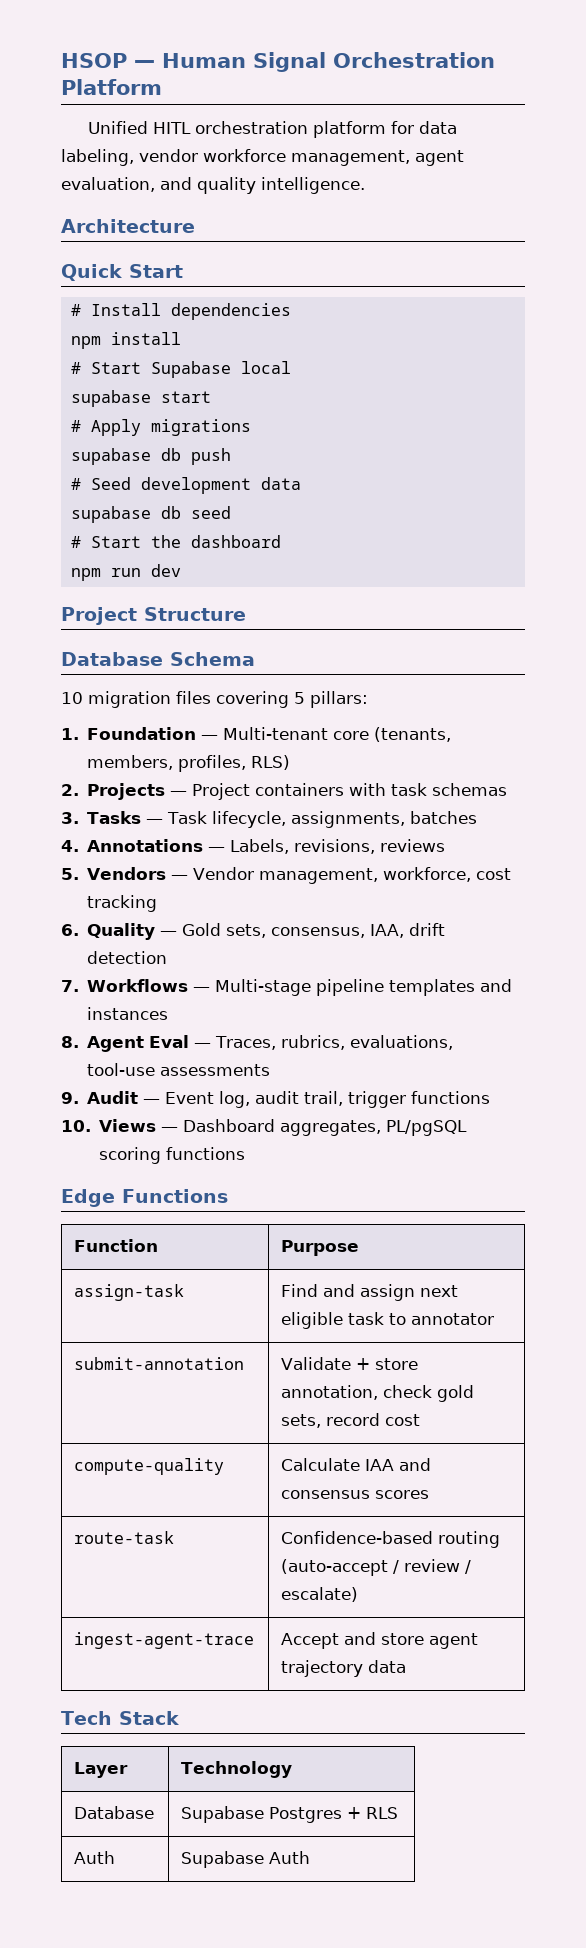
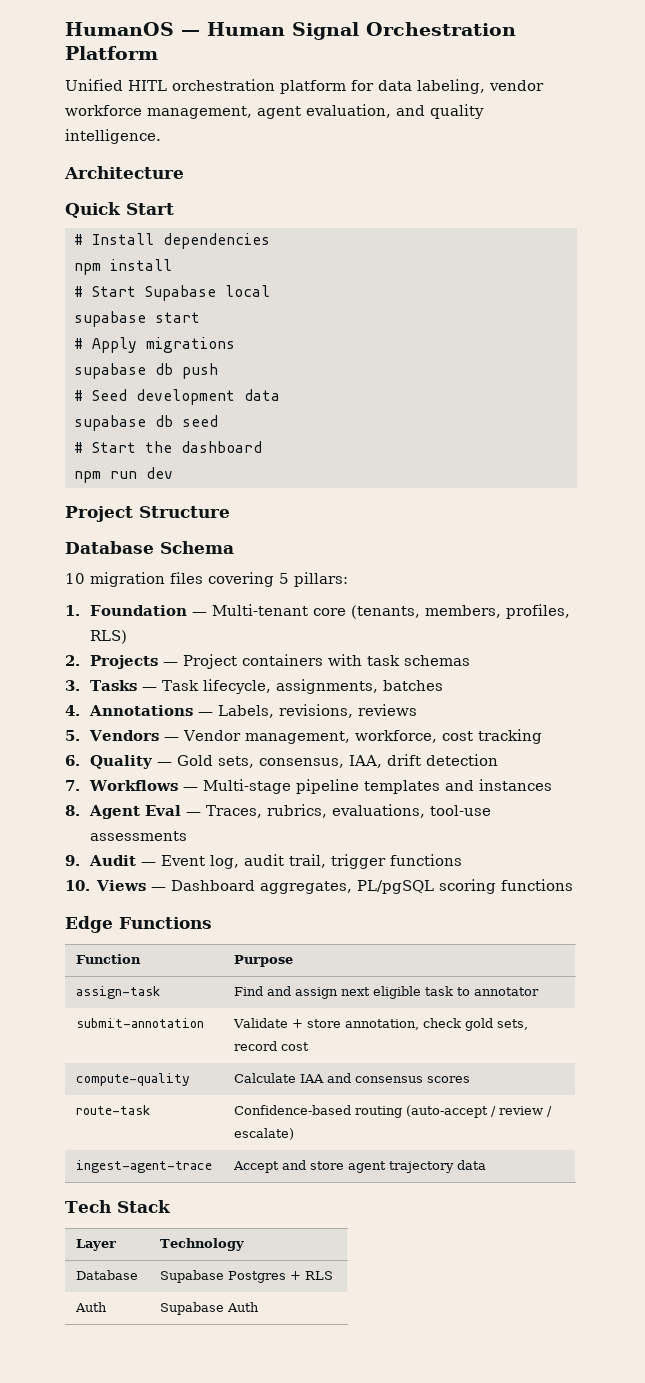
[61,53,127,68] HSOP -> [65,22,174,36] HumanOS

